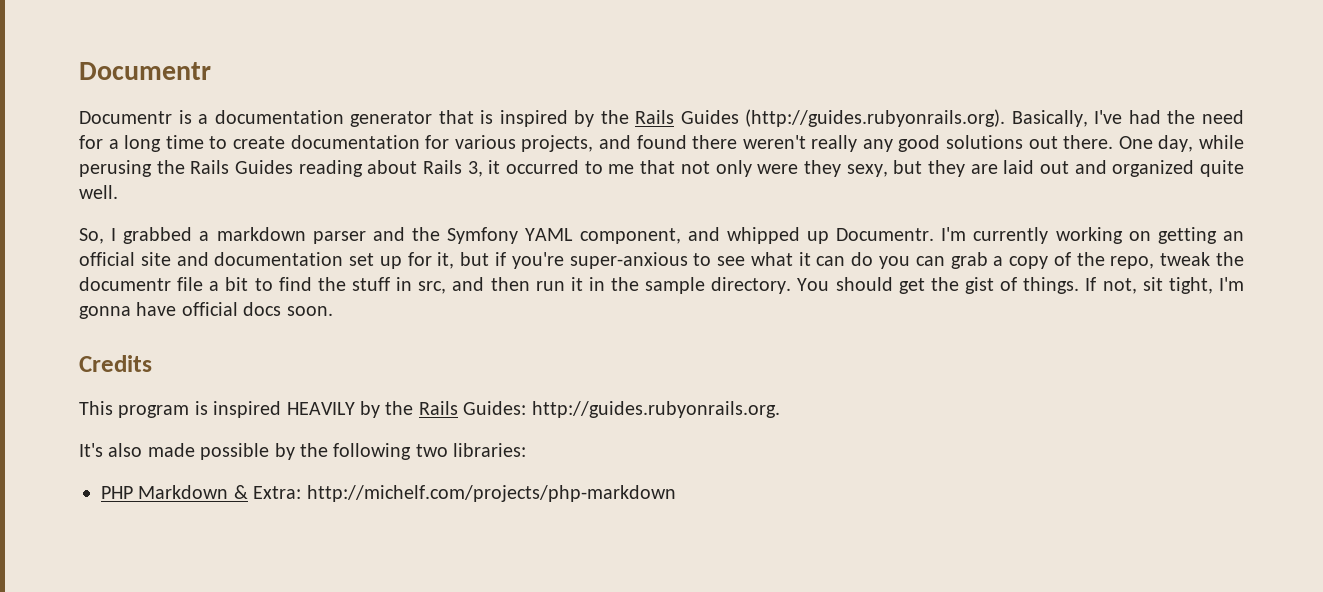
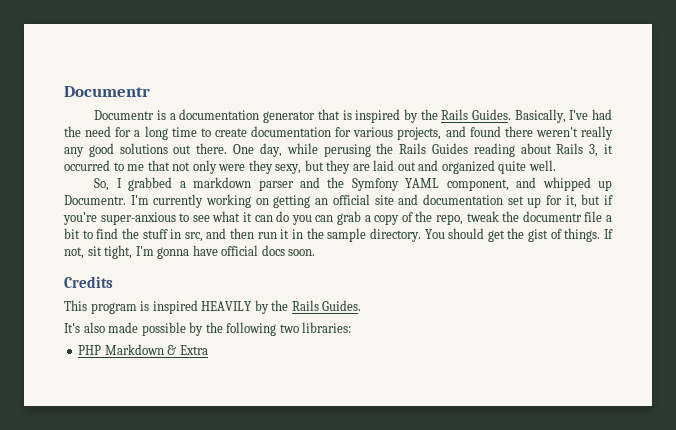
[680,109,1006,127] Guides (http://guides.rubyonrails.org). -> [471,109,511,120] Guides.
[463,401,780,418] Guides: http://guides.rubyonrails.org. -> [322,300,362,311] Guides.
[253,485,676,502] Extra: http://michelf.com/projects/php-markdown -> [179,345,208,355] Extra

